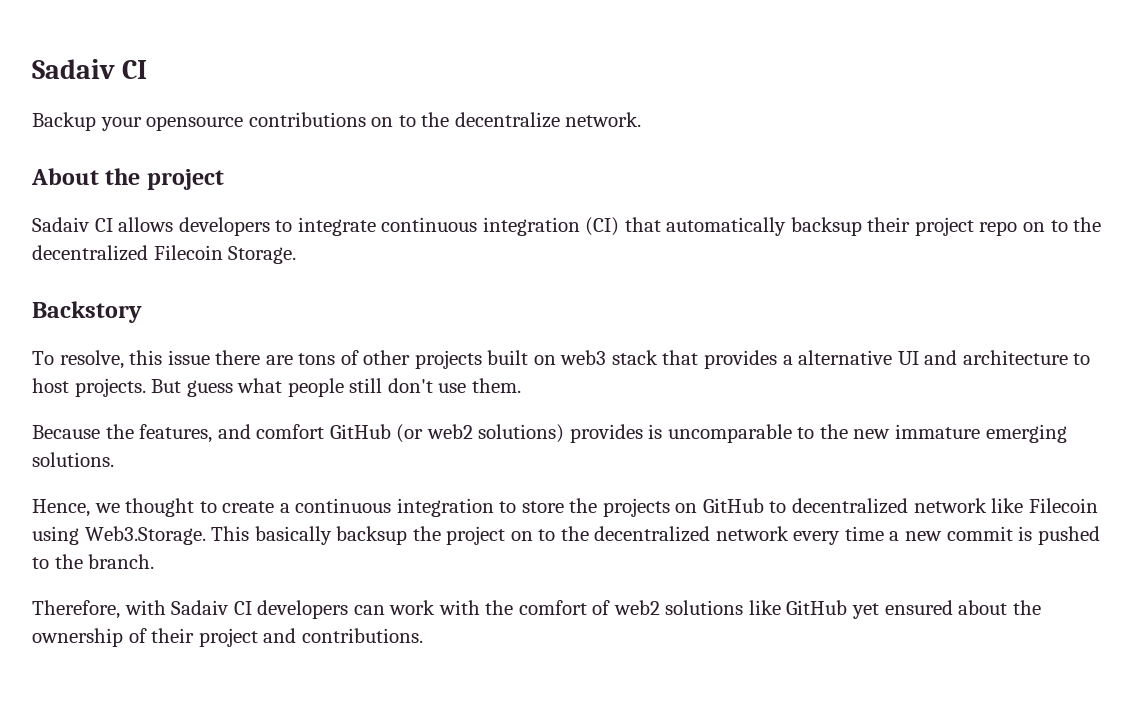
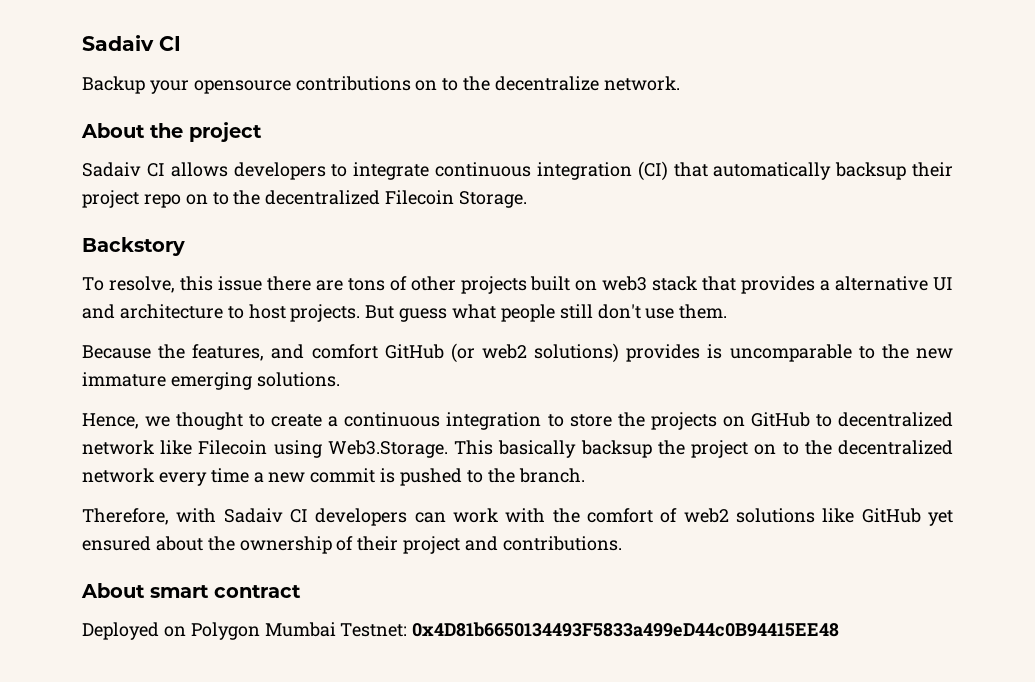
(423, 635) none -> [81,583,301,598] [82,622,840,640] // About smart contract // Deployed on Polygon Mumbai Testnet: 0x4D81b6650134493F5833a499eD44c0B94415EE48

